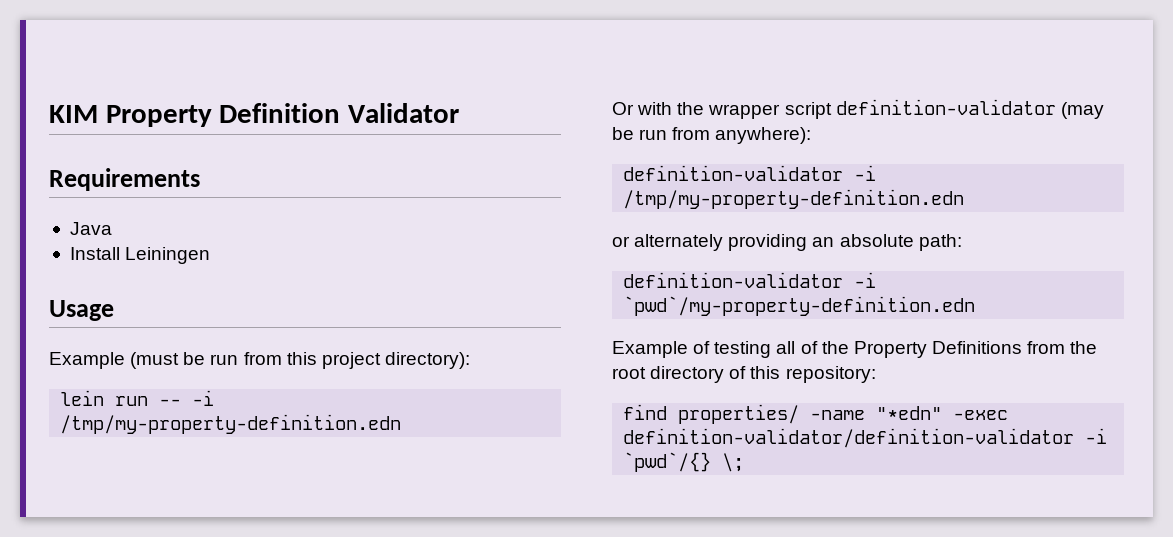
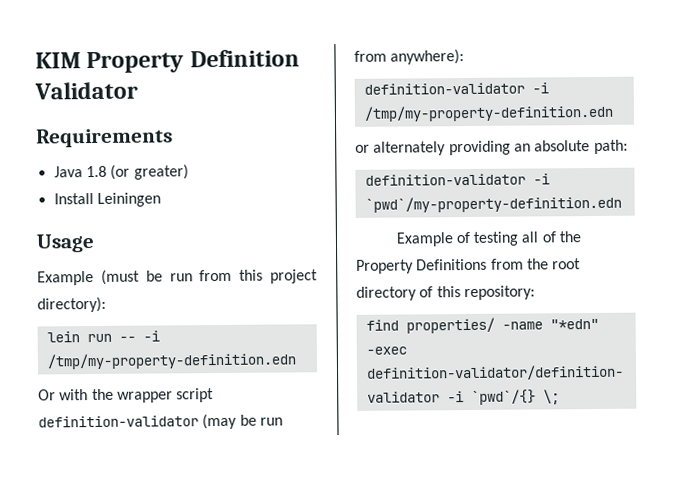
(112, 228) none -> [85,164,189,180] 1.8 (or greater)

